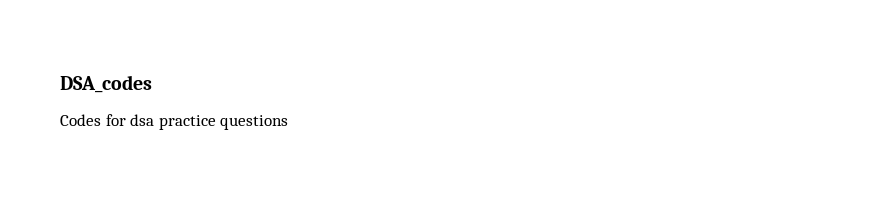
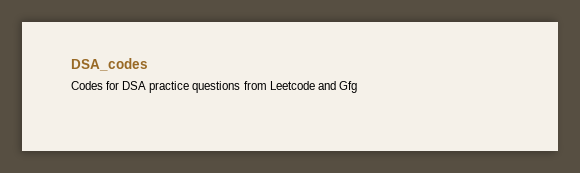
[130,114,155,126] dsa -> [122,81,147,90] DSA
(289, 122) none -> [243,81,357,93] from Leetcode and Gfg

